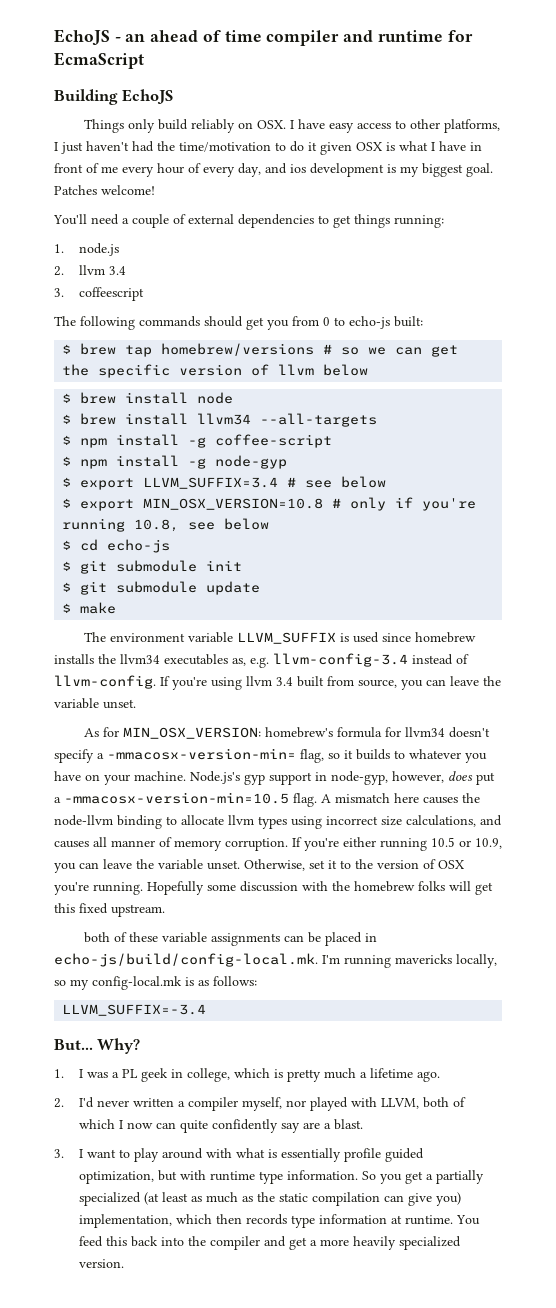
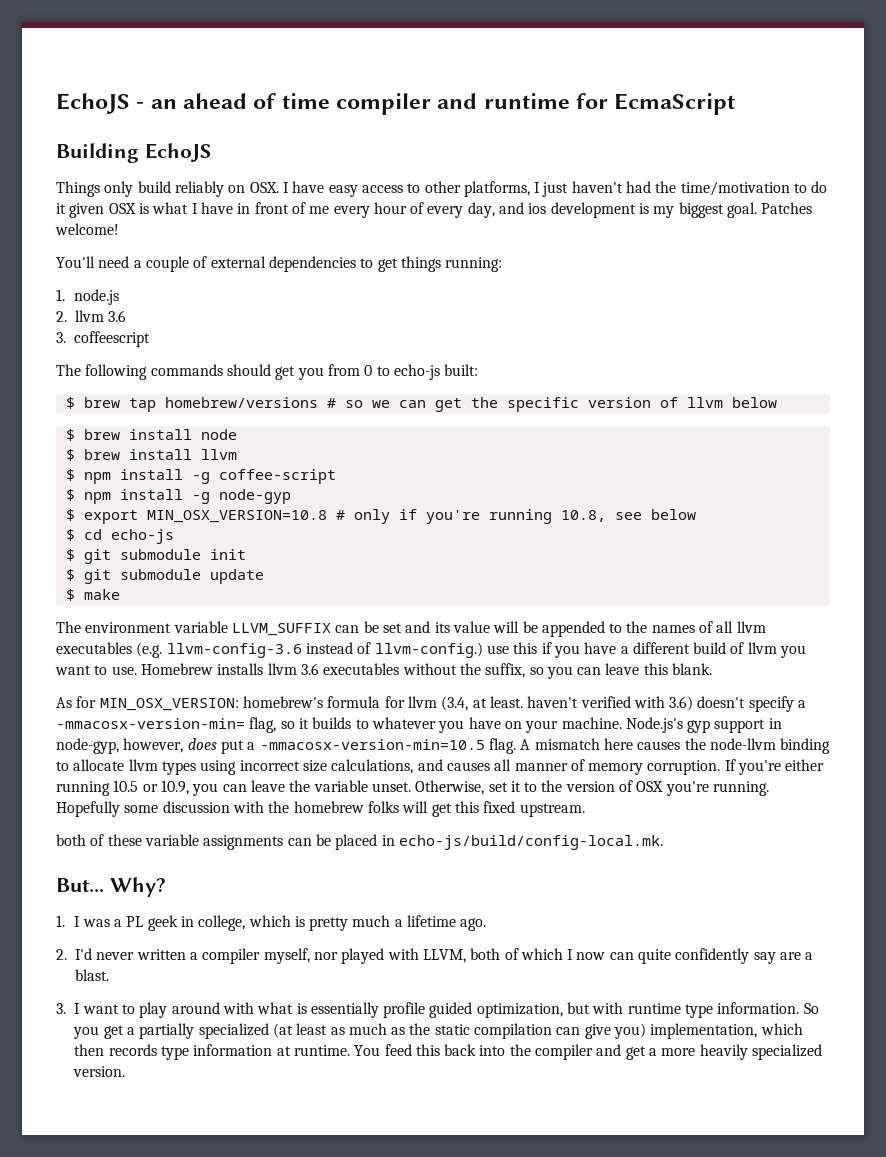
[109,266,127,275] 3.4 -> [108,310,127,322] 3.6
[197,413,378,427] llvm34 --all-targets -> [200,449,237,460] llvm
[62,476,387,490] // $ export LLVM_SUFFIX=3.4 # see below -> (291, 496) none
[339,632,476,643] [54,653,469,668] [54,675,501,690] [54,698,136,709] is used since homebrew installs the llvm34 executables as, e.g. llvm-config-3.4 instead of llvm-config. If you're using llvm 3.4 built from source, you can leave the variable unset. -> [335,621,766,637] [56,642,807,658] [55,663,713,679] can be set and its value will be appended to the names of all llvm executables (e.g. llvm-config-3.6 instead of llvm-config.) use this if you have a different build of llvm you want to use. Homebrew installs llvm 3.6 executables without the suffix, so you can leave this blank.
[404,727,445,737] llvm34 -> [407,696,694,711] llvm (3.4, at least. haven't verified with 3.6)
[322,954,497,968] [54,976,257,990] [62,1004,207,1016] I'm running mavericks locally, so my config-local.mk is as follows: // LLVM_SUFFIX=-3.4 -> (663, 842) none

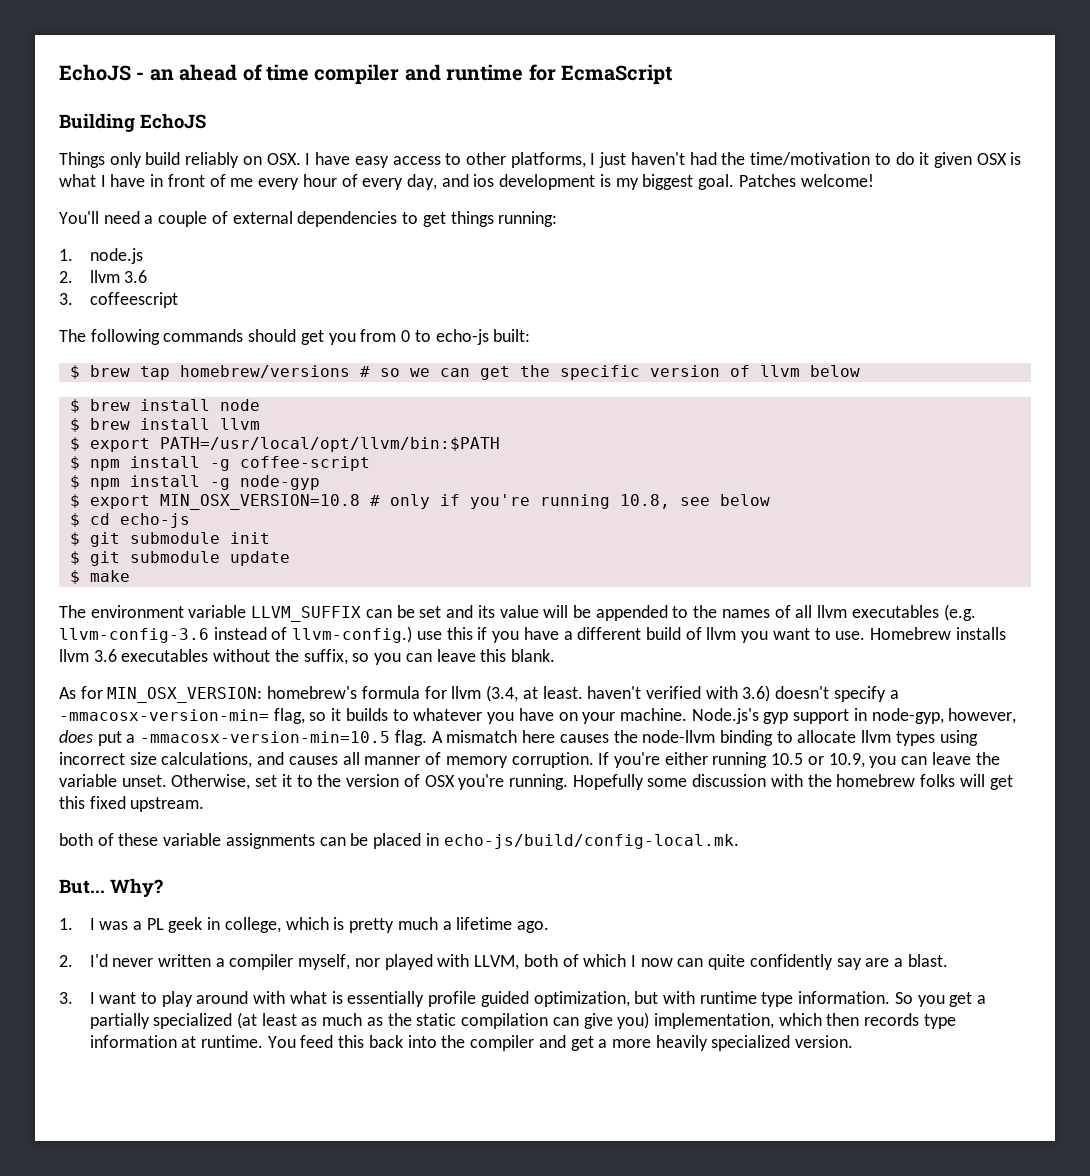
(237, 454) none -> [69,437,500,452] // $ export PATH=/usr/local/opt/llvm/bin:$PATH

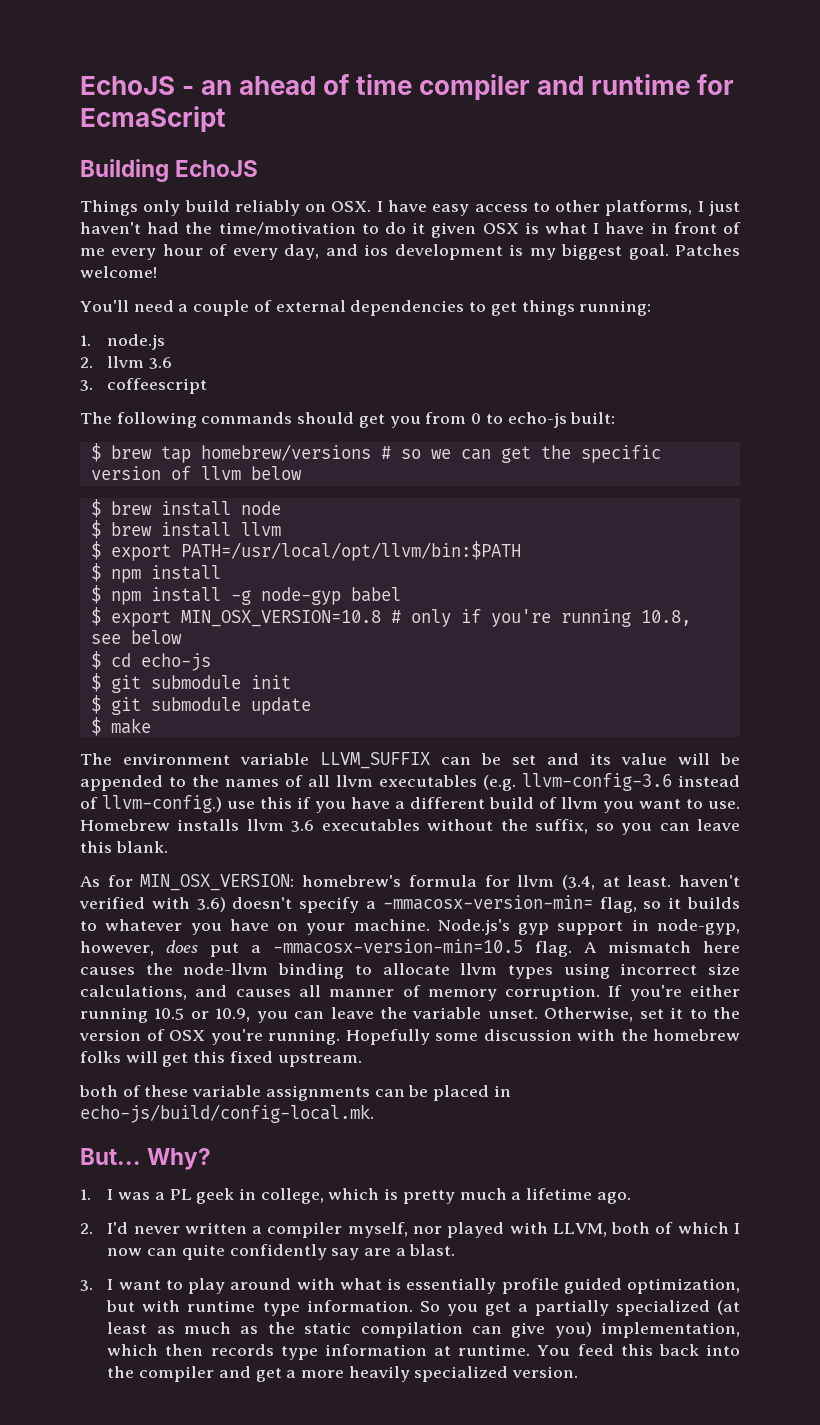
[209,456,370,471] -g coffee-script -> (221, 572) none
(320, 482) none -> [350,587,401,602] babel

